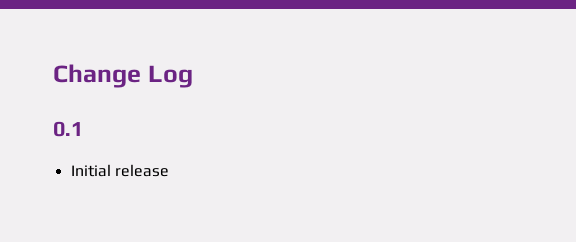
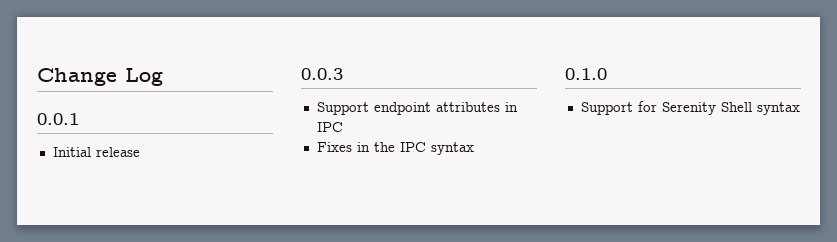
[53,121,83,137] 0.1 -> [37,113,79,125] 0.0.1
(169, 170) none -> [301,68,343,80] [316,102,518,115] [316,122,343,132] [316,142,474,155] [565,68,607,80] [580,101,800,115] // 0.0.3 // Support endpoint attributes in IPC // Fixes in the IPC syntax // 0.1.0 // Support for Serenity Shell syntax

